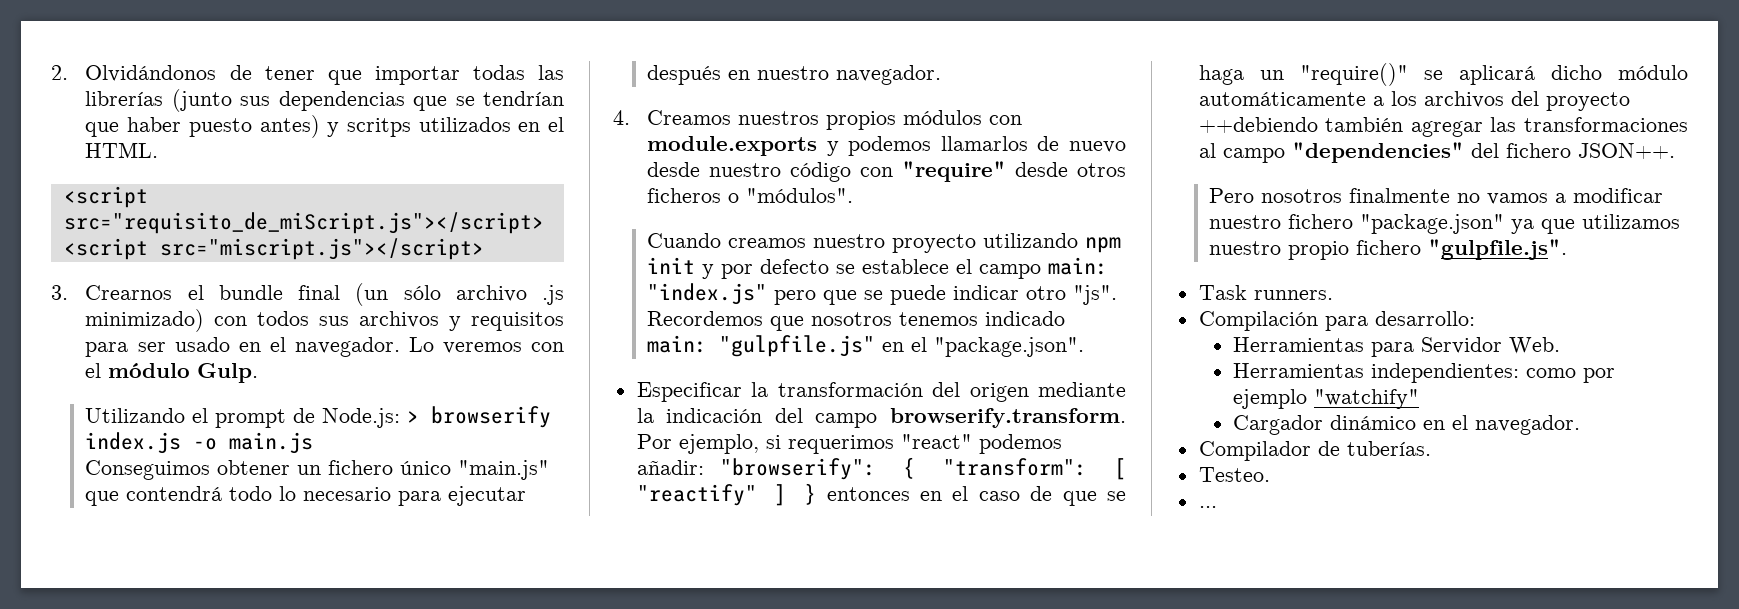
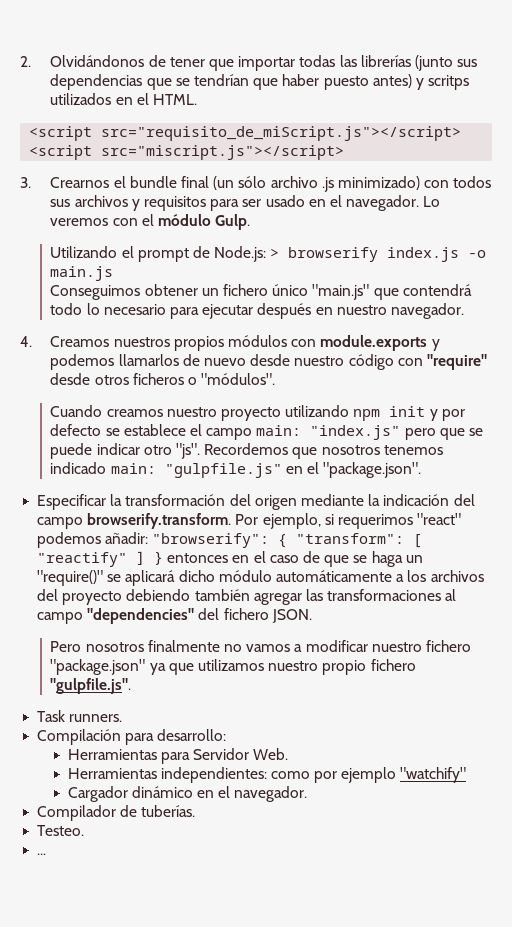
[1198,117,1318,133] ++debiendo -> [126,589,191,601] debiendo
[1577,143,1675,159] JSON++. -> [271,609,312,623] JSON.

